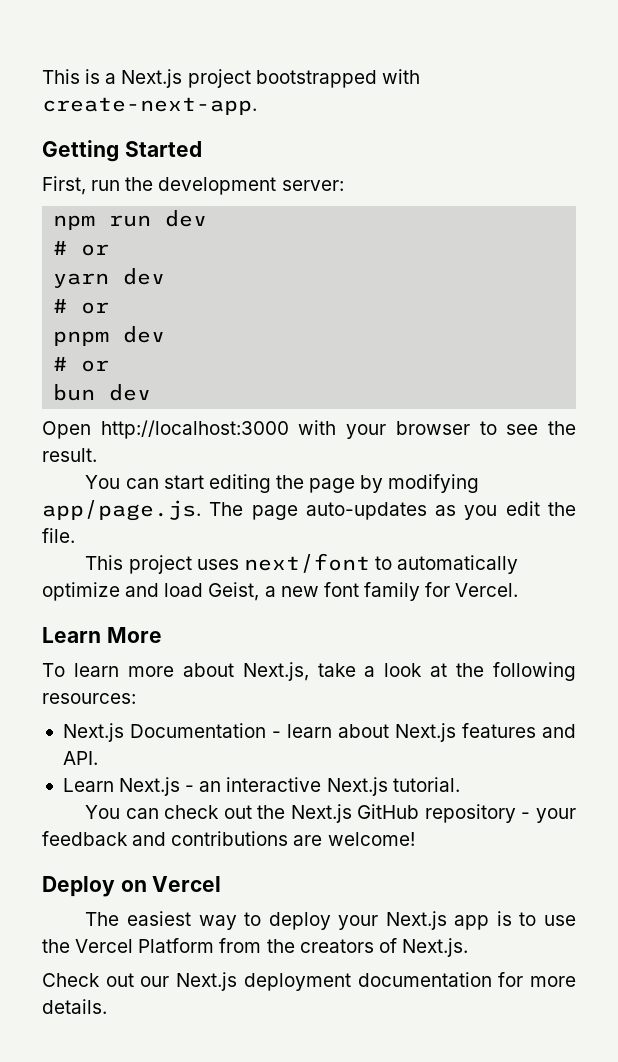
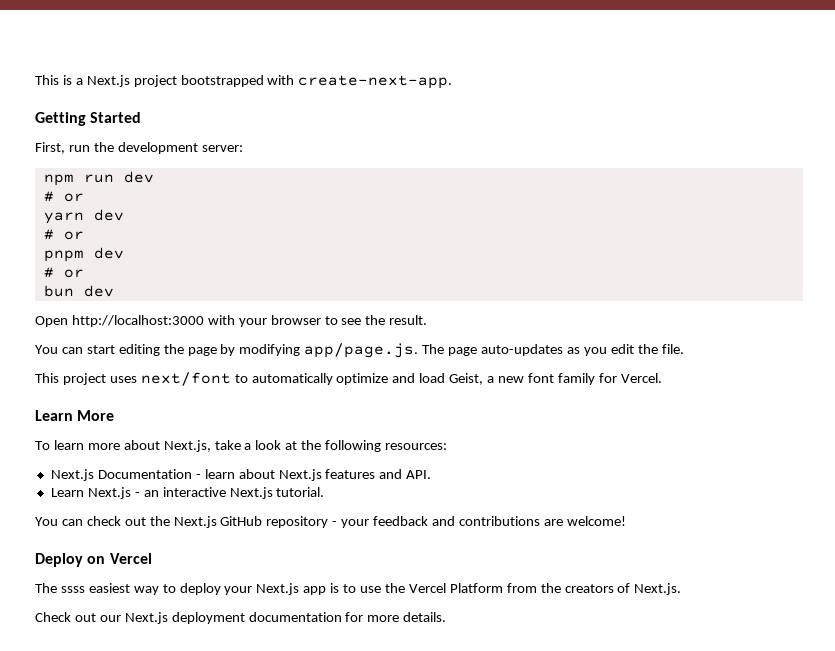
(120, 919) none -> [60,586,85,593] ssss

